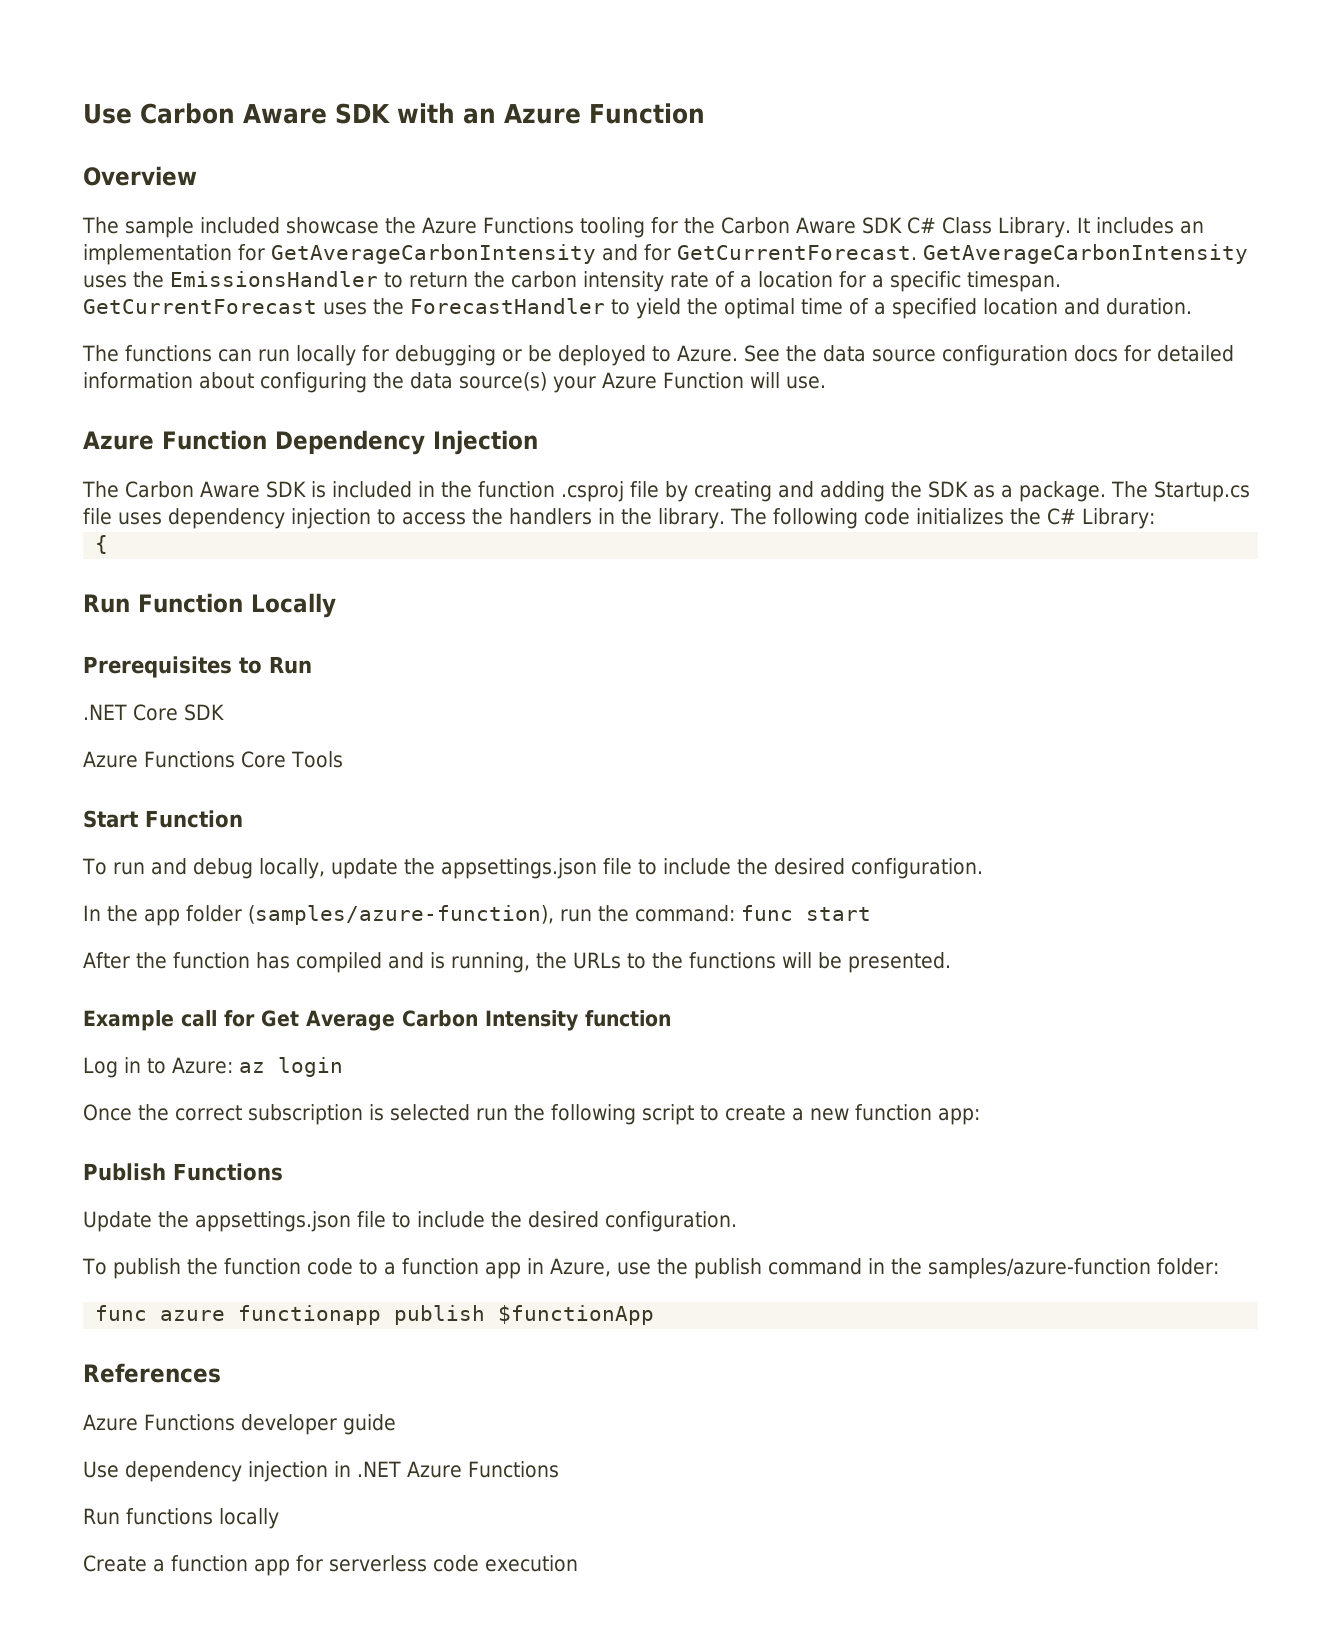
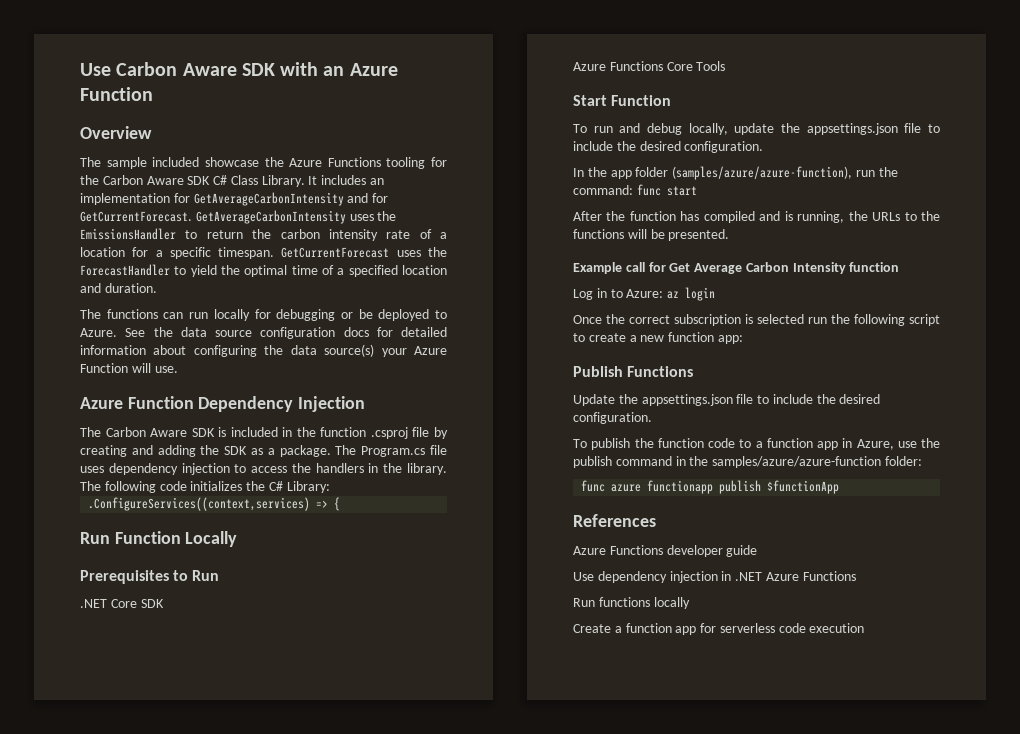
[1153,481,1250,502] Startup.cs -> [361,446,426,457] Program.cs
(1155, 518) none -> [88,497,329,511] .ConfigureServices((context,services) =>
[248,905,554,925] (samples/azure-function), -> [672,166,853,180] (samples/azure/azure-function),
[927,1258,1151,1279] samples/azure-function -> [712,456,882,468] samples/azure/azure-function

